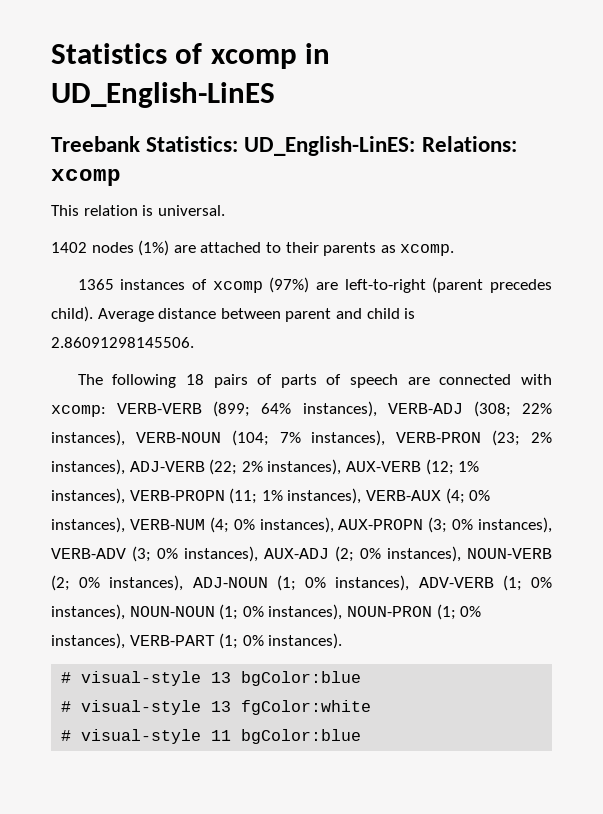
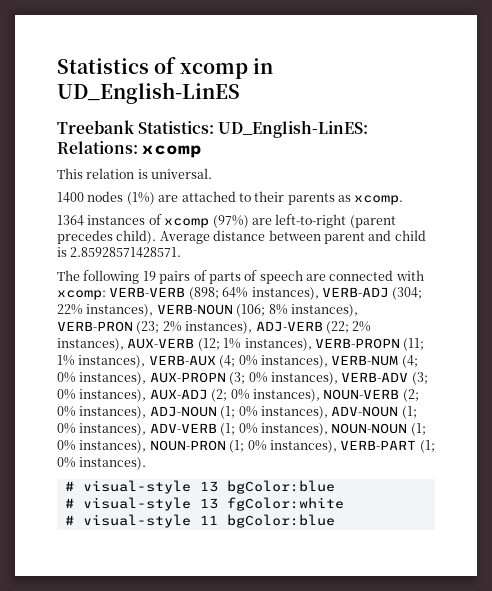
[51,242,87,253] 1402 -> [57,192,84,203] 1400
[77,279,114,290] 1365 -> [57,215,84,226] 1364
[51,337,194,348] 2.86091298145506. -> [70,247,182,258] 2.85928571428571.
[185,374,204,385] 18 -> [142,271,156,281] 19
[213,401,251,417] (899; -> [188,287,219,300] (898;
[473,401,511,417] (308; -> [392,287,423,300] (304;
[231,430,301,446] (104; 7% -> [236,304,288,317] (106; 8%
(410, 583) none -> [331,406,417,419] [57,423,147,436] ADV-NOUN (1; 0% instances),

